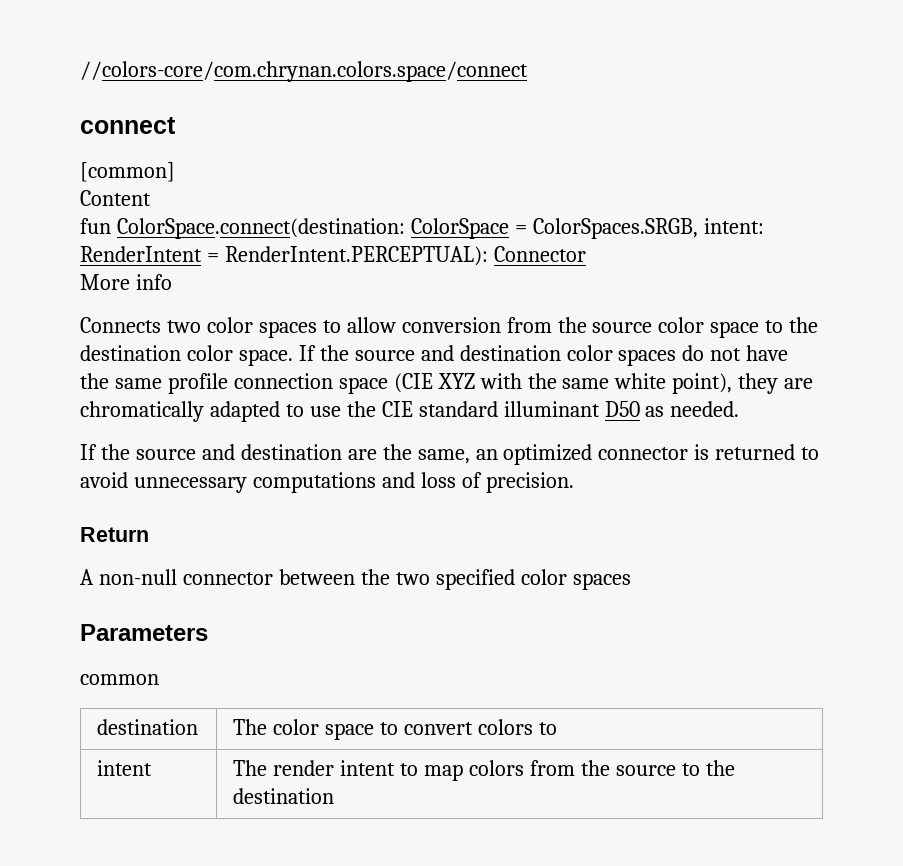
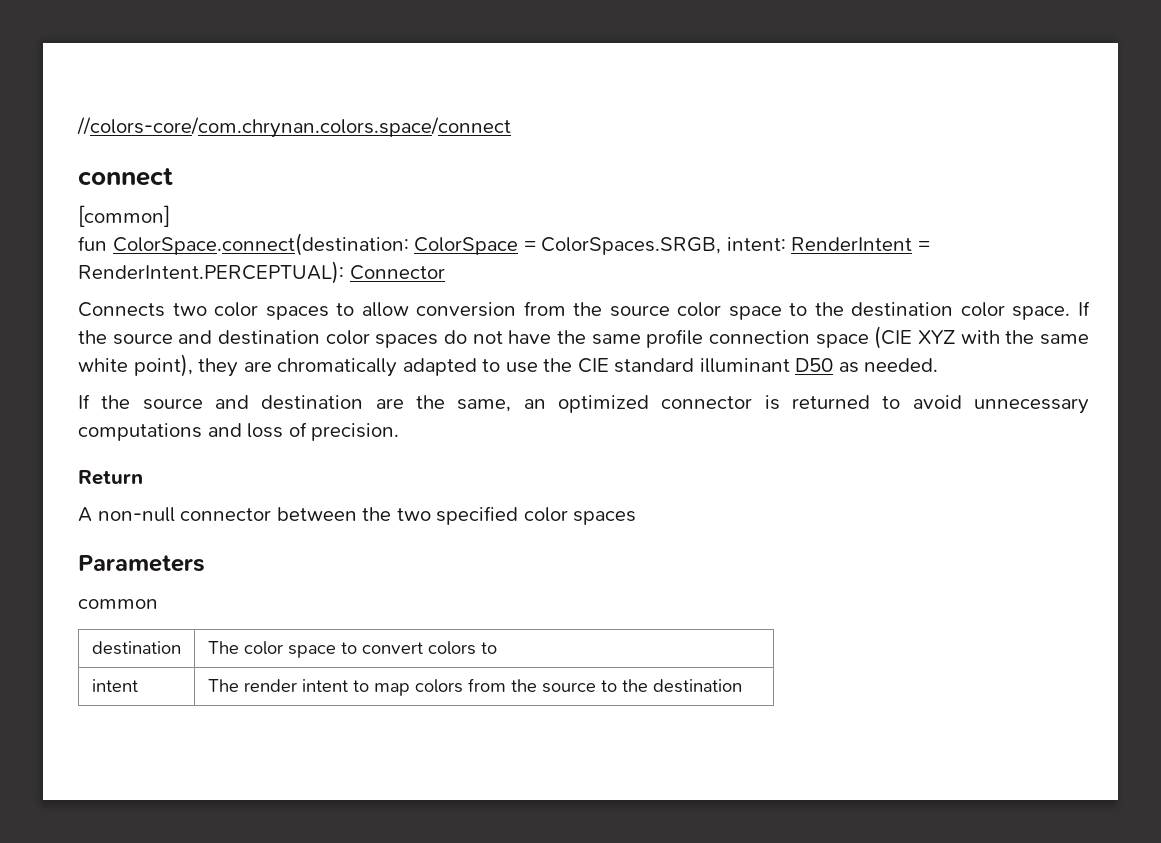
[80,190,151,206] // Content -> (170, 216) none
[80,274,172,290] // More info -> (445, 272) none

